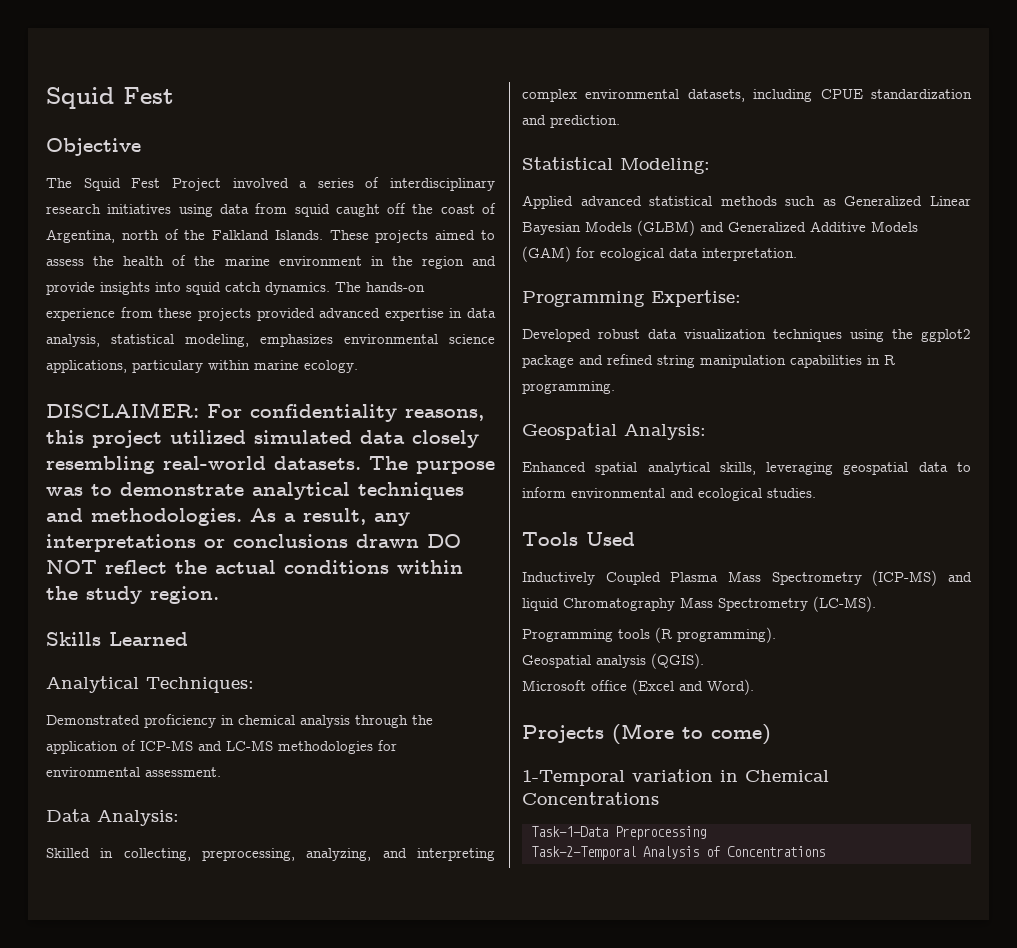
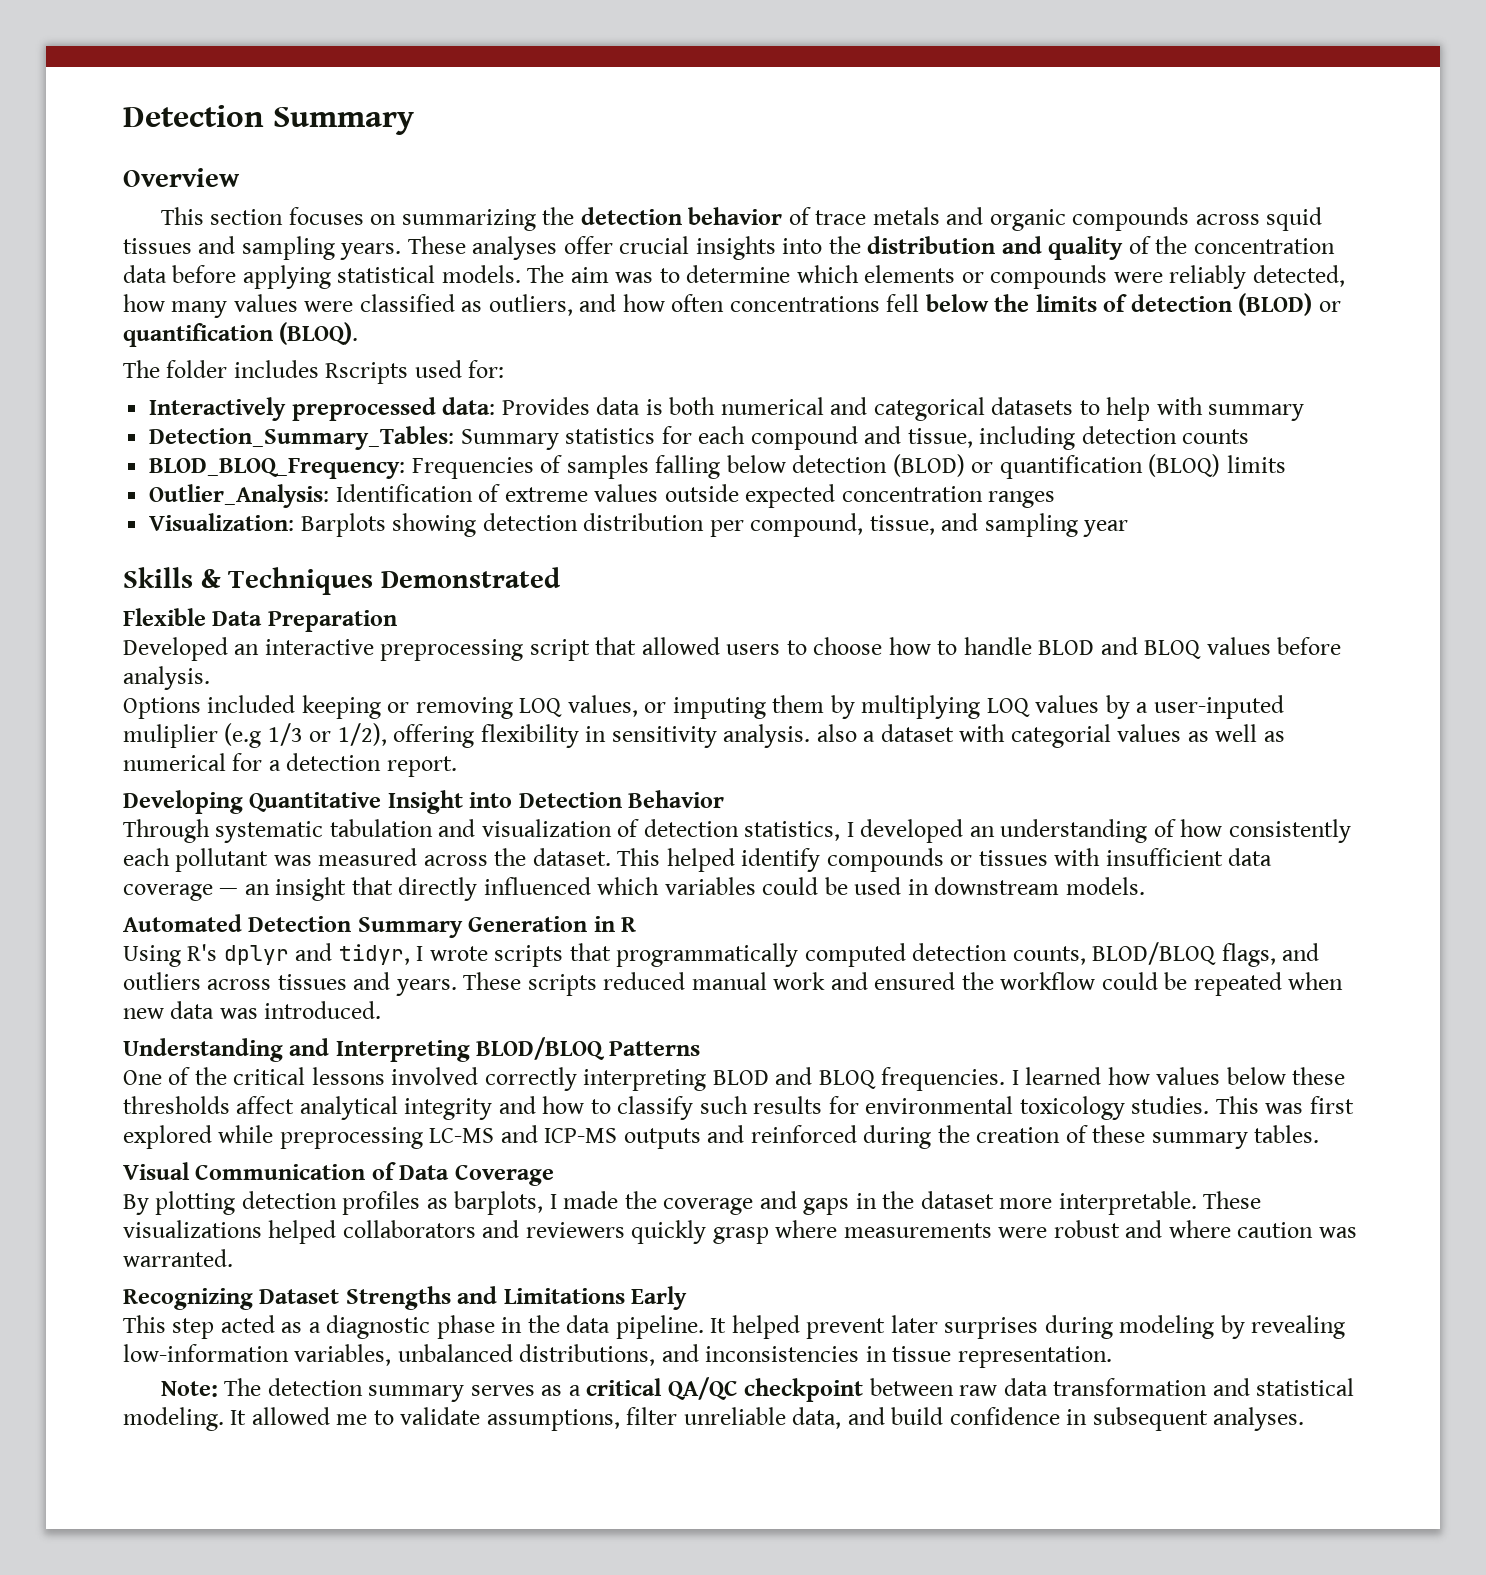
[46,87,174,109] [46,138,141,156] [46,177,495,191] [46,203,497,217] [46,229,495,243] [46,255,497,269] [46,282,425,295] [46,307,496,321] [46,334,495,347] [46,360,358,373] [46,402,484,422] [46,430,479,448] [46,456,495,474] [46,482,464,500] [46,508,410,526] [46,534,461,552] [46,560,463,574] [46,586,219,604] [46,632,188,646] [46,676,254,693] [46,714,433,728] [46,740,397,754] [46,767,221,777] [46,809,179,826] [46,848,495,861] [522,89,972,102] [522,115,620,128] [522,157,710,174] [522,195,971,209] [522,220,918,236] [522,246,797,262] [522,290,741,307] [522,329,971,342] [522,354,895,368] [522,381,615,394] [522,423,706,440] [522,462,971,475] [522,487,816,501] [522,532,635,546] [522,570,972,586] [522,596,876,612] [522,627,776,643] [522,653,704,669] [522,679,754,695] [522,723,771,745] [522,769,829,786] [522,792,659,805] [531,826,706,840] [531,846,825,860] Squid Fest // Objective // The Squid Fest Project involved a series of interdisciplinary research initiatives using data from squid caught off the coast of Argentina, north of the Falkland Islands. These projects aimed to assess the health of the marine environment in the region and provide insights into squid catch dynamics. The hands-on experience from these projects provided advanced expertise in data analysis, statistical modeling, emphasizes environmental science applications, particulary within marine ecology. // DISCLAIMER: For confidentiality reasons, this project utilized simulated data closely resembling real-world datasets. The purpose was to demonstrate analytical techniques and methodologies. As a result, any interpretations or conclusions drawn DO NOT reflect the actual conditions within the study region. // Skills Learned // Analytical Techniques: // Demonstrated proficiency in chemical analysis through the application of ICP-MS and LC-MS methodologies for environmental assessment. // Data Analysis: // Skilled in collecting, preprocessing, analyzing, and interpreting complex environmental datasets, including CPUE standardization and prediction. // Statistical Modeling: // Applied advanced statistical methods such as Generalized Linear Bayesian Models (GLBM) and Generalized Additive Models (GAM) for ecological data interpretation. // Programming Expertise: // Developed robust data visualization techniques using the ggplot2 package and refined string manipulation capabilities in R programming. // Geospatial Analysis: // Enhanced spatial analytical skills, leveraging geospatial data to inform environmental and ecological studies. // Tools Used // Inductively Coupled Plasma Mass Spectrometry (ICP-MS) and liquid Chromatography Mass Spectrometry (LC-MS). // Programming tools (R programming). // Geospatial analysis (QGIS). // Microsoft office (Excel and Word). // Projects (More to come) // 1-Temporal variation in Chemical Concentrations // Task-1-Data Preprocessing // Task-2-Temporal Analysis of Concentrations -> [123,105,414,135] [123,168,240,187] [160,207,1323,231] [123,236,1335,260] [123,265,1345,289] [123,293,1341,318] [123,322,359,347] [123,360,505,384] [149,397,1305,421] [149,426,1250,450] [149,454,1286,479] [149,484,1056,508] [149,513,1129,537] [123,567,561,595] [123,608,397,632] [123,637,1342,661] [123,666,210,690] [123,695,1284,719] [123,723,1285,748] [123,753,457,777] [123,790,725,814] [123,819,1351,843] [123,848,1273,872] [123,877,1145,901] [123,914,637,938] [123,942,1320,967] [123,972,1344,996] [123,1001,382,1019] [123,1037,700,1062] [123,1067,1346,1091] [123,1096,1354,1120] [123,1125,1320,1149] [123,1162,554,1186] [123,1191,1262,1215] [123,1220,1357,1244] [123,1249,233,1267] [123,1286,688,1310] [123,1315,1346,1339] [123,1344,1112,1368] [160,1377,1355,1402] [123,1407,1305,1431] Detection Summary // Overview // This section focuses on summarizing the detection behavior of trace metals and organic compounds across squid tissues and sampling years. These analyses offer crucial insights into the distribution and quality of the concentration data before applying statistical models. The aim was to determine which elements or compounds were reliably detected, how many values were classified as outliers, and how often concentrations fell below the limits of detection (BLOD) or quantification (BLOQ). // The folder includes Rscripts used for: // Interactively preprocessed data: Provides data is both numerical and categorical datasets to help with summary // Detection_Summary_Tables: Summary statistics for each compound and tissue, including detection counts // BLOD_BLOQ_Frequency: Frequencies of samples falling below detection (BLOD) or quantification (BLOQ) limits // Outlier_Analysis: Identification of extreme values outside expected concentration ranges // Visualization: Barplots showing detection distribution per compound, tissue, and sampling year // Skills & Techniques Demonstrated // Flexible Data Preparation // Developed an interactive preprocessing script that allowed users to choose how to handle BLOD and BLOQ values before analysis. // Options included keeping or removing LOQ values, or imputing them by multiplying LOQ values by a user-inputed muliplier (e.g 1/3 or 1/2), offering flexibility in sensitivity analysis. also a dataset with categorial values as well as numerical for a detection report. // Developing Quantitative Insight into Detection Behavior // Through systematic tabulation and visualization of detection statistics, I developed an understanding of how consistently each pollutant was measured across the dataset. This helped identify compounds or tissues with insufficient data coverage — an insight that directly influenced which variables could be used in downstream models. // Automated Detection Summary Generation in R // Using R's dplyr and tidyr, I wrote scripts that programmatically computed detection counts, BLOD/BLOQ flags, and outliers across tissues and years. These scripts reduced manual work and ensured the workflow could be repeated when new data was introduced. // Understanding and Interpreting BLOD/BLOQ Patterns // One of the critical lessons involved correctly interpreting BLOD and BLOQ frequencies. I learned how values below these thresholds affect analytical integrity and how to classify such results for environmental toxicology studies. This was first explored while preprocessing LC-MS and ICP-MS outputs and reinforced during the creation of these summary tables. // Visual Communication of Data Coverage // By plotting detection profiles as barplots, I made the coverage and gaps in the dataset more interpretable. These visualizations helped collaborators and reviewers quickly grasp where measurements were robust and where caution was warranted. // Recognizing Dataset Strengths and Limitations Early // This step acted as a diagnostic phase in the data pipeline. It helped prevent later surprises during modeling by revealing low-information variables, unbalanced distributions, and inconsistencies in tissue representation. // Note: The detection summary serves as a critical QA/QC checkpoint between raw data transformation and statistical modeling. It allowed me to validate assumptions, filter unreliable data, and build confidence in subsequent analyses.

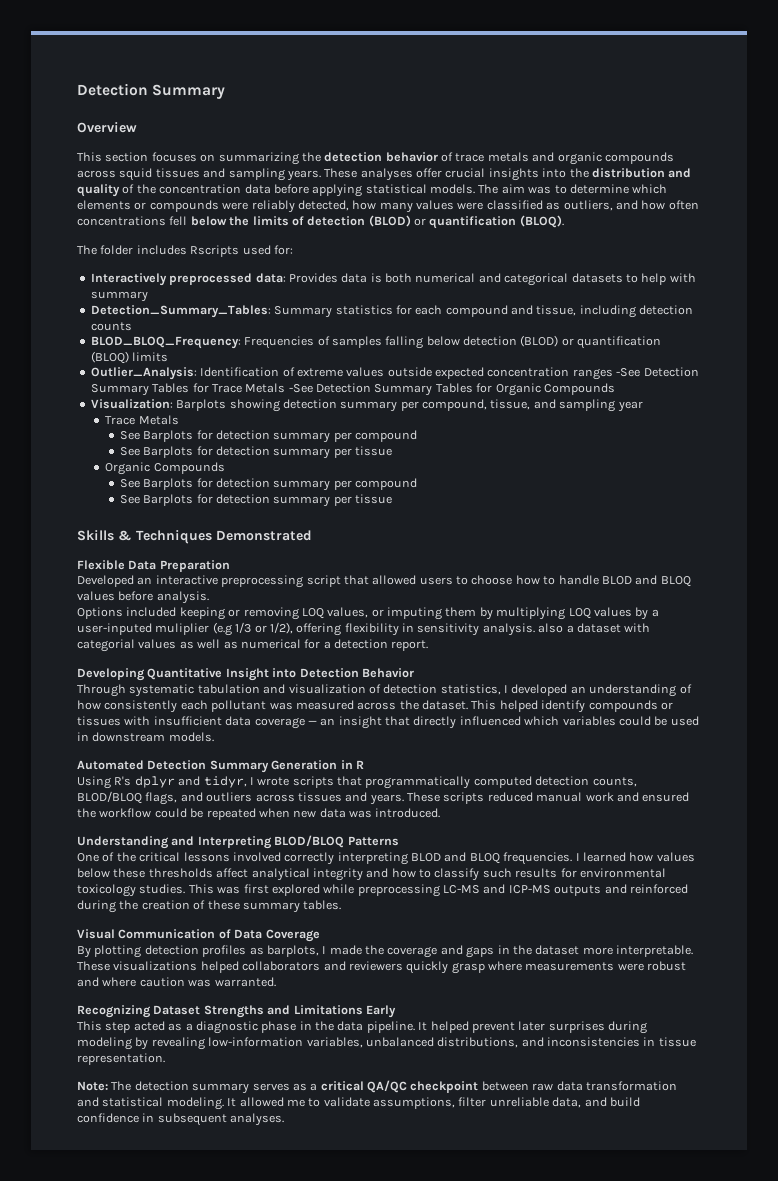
(1056, 499) none -> [616,367,699,377] [90,383,615,396] -See Detection Summary Tables for Trace Metals -See Detection Summary Tables for Organic Compounds
[583,513,705,531] distribution -> [340,401,398,412] summary
(1129, 528) none -> [105,415,179,425] [119,430,418,443] [119,446,393,459] [105,462,225,475] [119,478,418,491] [119,494,393,507] // Trace Metals // See Barplots for detection summary per compound // See Barplots for detection summary per tissue // Organic Compounds // See Barplots for detection summary per compound // See Barplots for detection summary per tissue

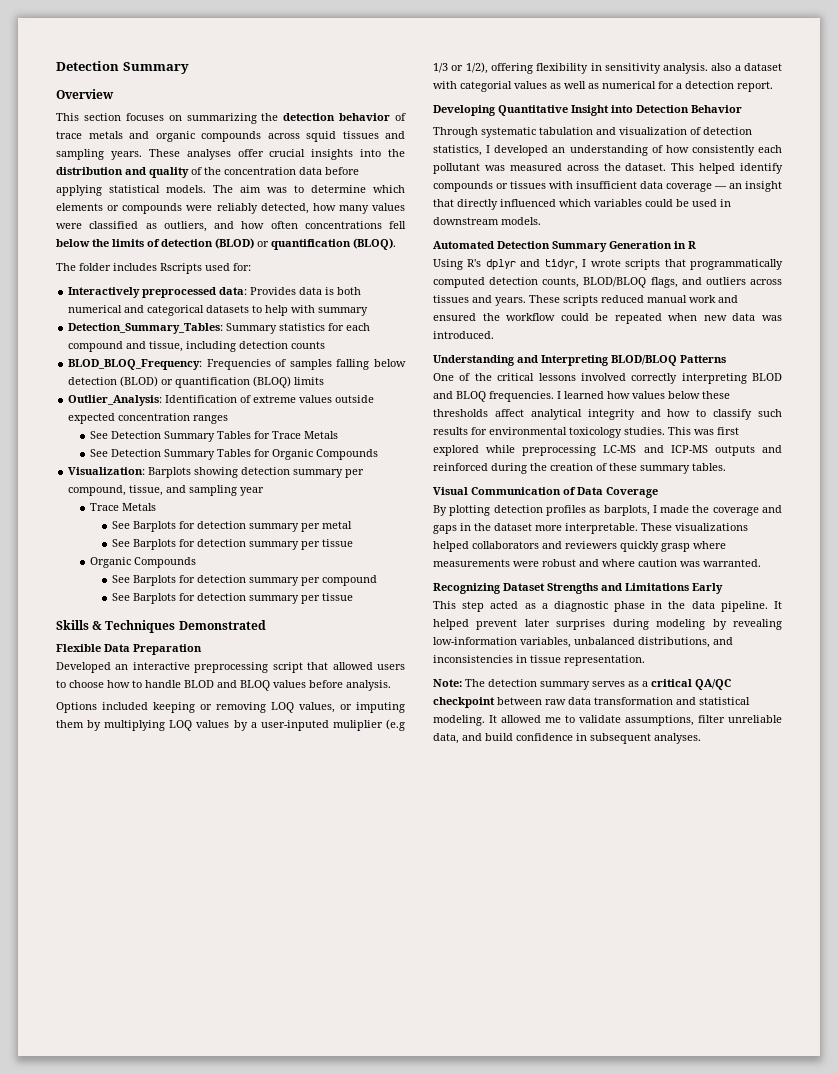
[616,368,641,377] -See -> [89,431,108,439] // See
[288,384,313,393] -See -> [89,449,108,457] // See
[355,430,418,442] compound -> [321,521,352,529] metal

